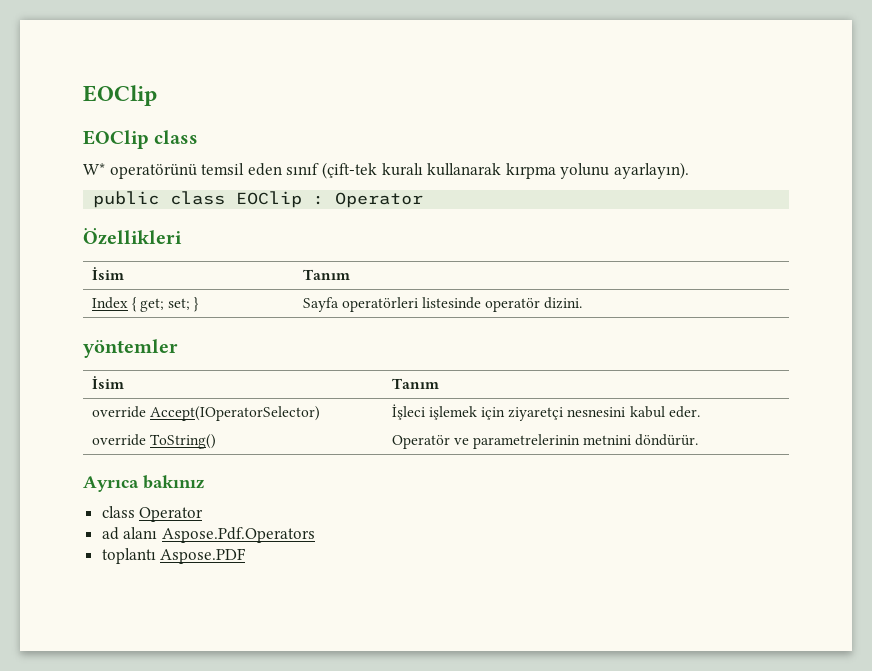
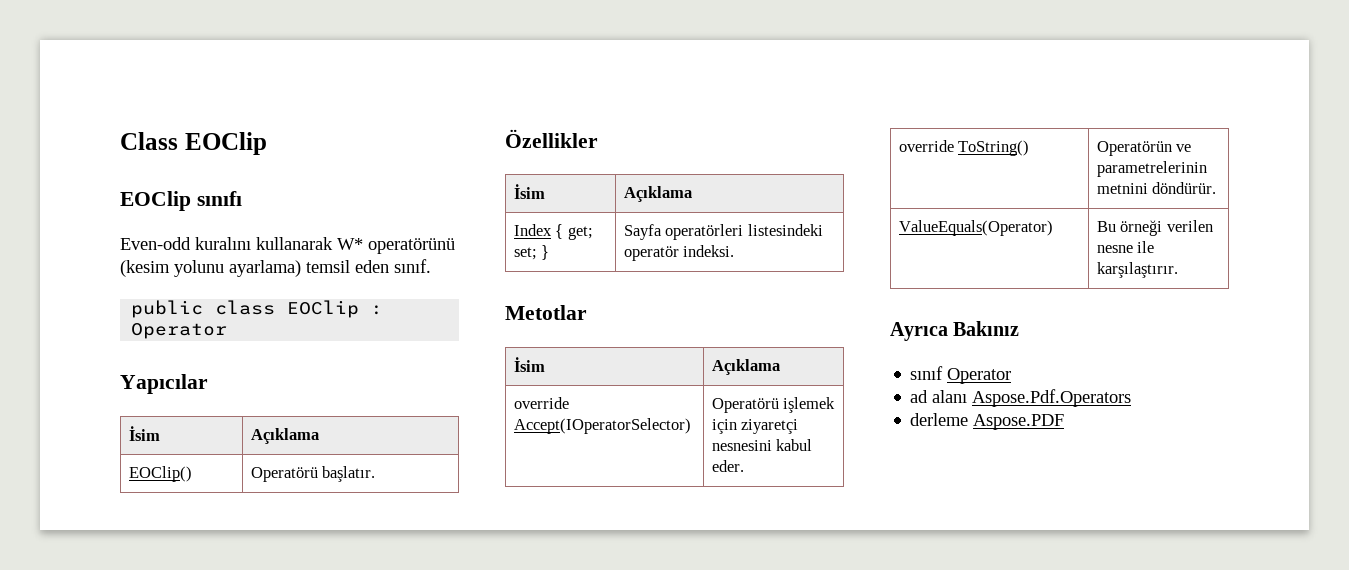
(83, 95) none -> [120,132,178,150] Class
[154,130,199,144] [83,162,689,179] class // W* operatörünü temsil eden sınıf (çift-tek kuralı kullanarak kırpma yolunu ayarlayın). -> [196,191,242,206] [120,237,455,254] [120,259,431,277] sınıfı // Even-odd kuralını kullanarak W* operatörünü (kesim yolunu ayarlama) temsil eden sınıf.
[83,228,182,245] [91,267,124,280] [302,269,350,280] Özellikleri // İsim | Tanım -> [120,374,208,394] [128,426,160,441] [250,428,319,444] [128,466,192,482] [250,466,376,482] [505,129,598,148] [513,184,545,199] [623,186,692,202] Yapıcılar // İsim | Açıklama // EOClip() | Operatörü başlatır. // Özellikler // İsim | Açıklama
[421,297,583,312] [83,339,178,358] [91,376,124,389] [391,378,439,389] listesinde operatör dizini. // yöntemler // İsim | Tanım -> [747,224,823,236] [623,245,735,261] [505,305,587,320] [513,357,545,372] [711,359,780,375] listesindeki operatör indeksi. // Metotlar // İsim | Açıklama
[391,404,425,420] İşleci -> [711,398,779,413] Operatörü
[391,435,450,449] Operatör -> [1096,141,1172,156] Operatörün
(699, 440) none -> [898,220,1053,236] [1096,220,1213,236] [1096,241,1155,253] [1096,262,1178,278] // ValueEquals(Operator) | Bu örneği verilen nesne ile karşılaştırır.
[143,475,204,489] [101,506,135,518] bakınız // class -> [953,321,1020,336] [910,366,944,380] Bakınız // sınıf
[101,548,156,564] toplantı -> [910,413,969,426] derleme

